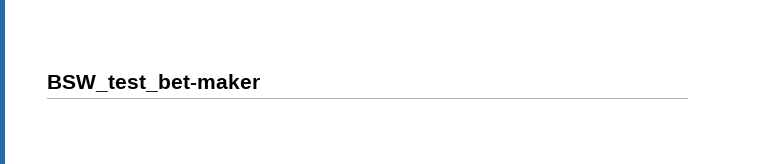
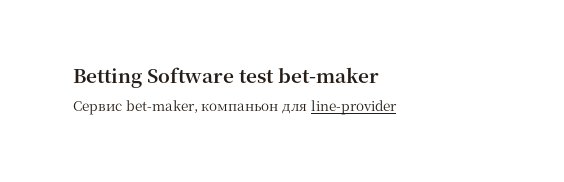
[47,74,260,92] BSW_test_bet-maker -> [73,67,380,88] [73,100,397,115] Betting Software test bet-maker // Сервис bet-maker, компаньон для line-provider

